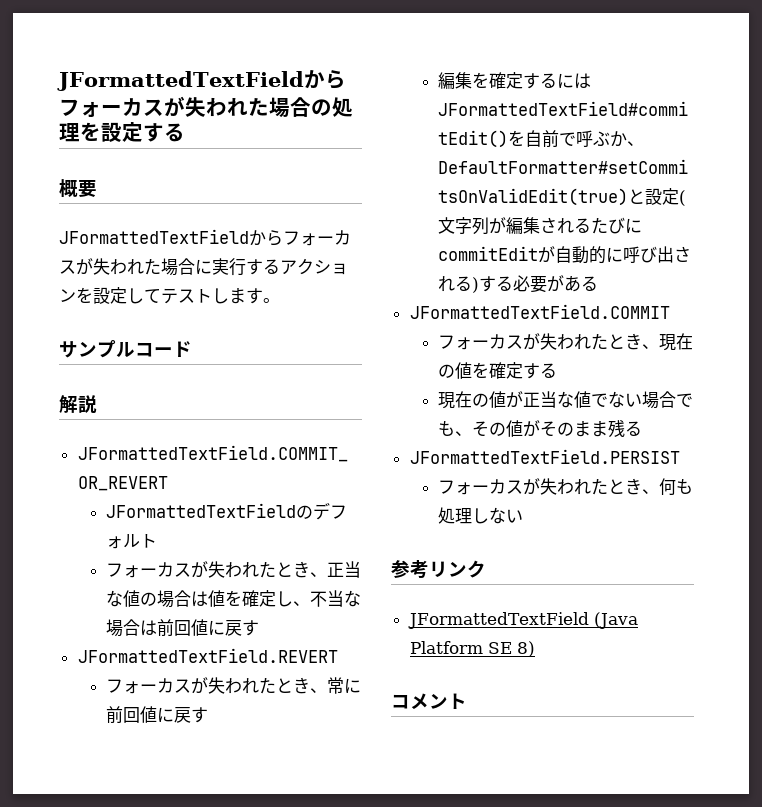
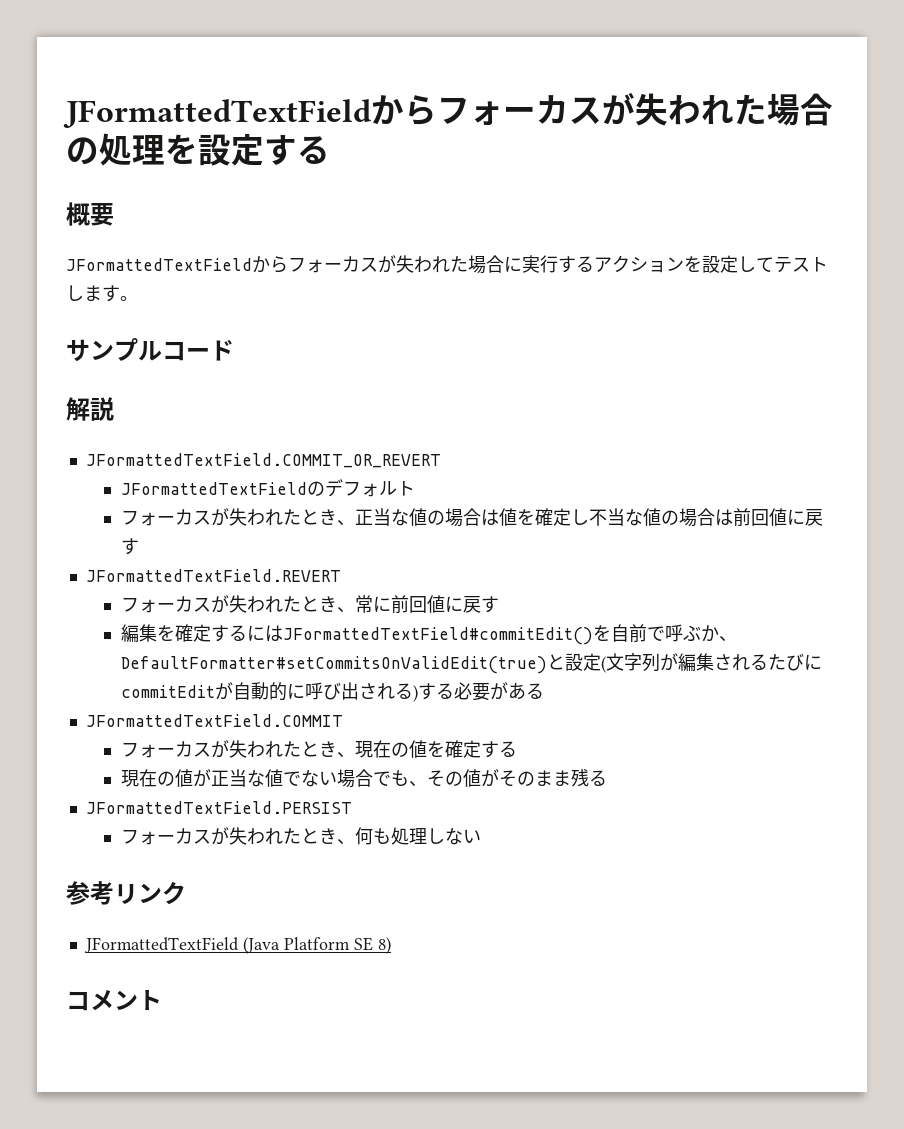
[293,590,362,607] 、不当な -> [588,508,679,526] 不当な値の

